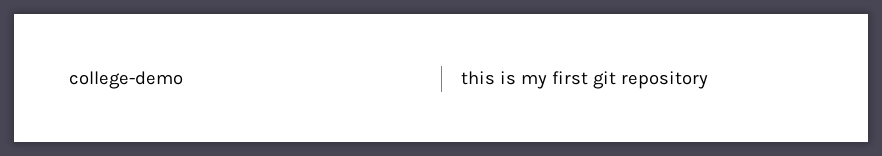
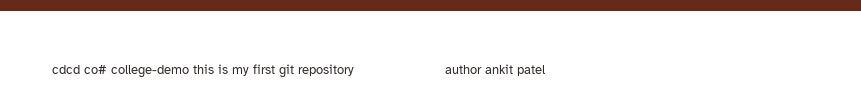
(69, 80) none -> [52,65,107,74] cdcd co#
(183, 80) // -> (189, 71) none
(708, 80) none -> [445,64,545,76] // author ankit patel

